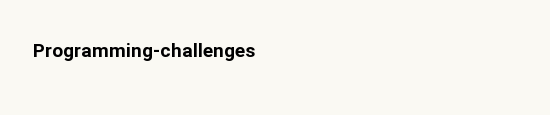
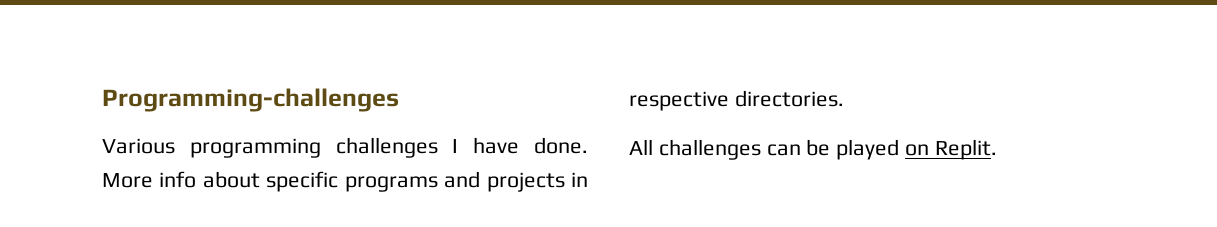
(255, 52) none -> [102,137,588,158] [102,171,588,192] [629,90,844,111] [629,139,997,160] // Various programming challenges I have done. More info about specific programs and projects in respective directories. // All challenges can be played on Replit.

